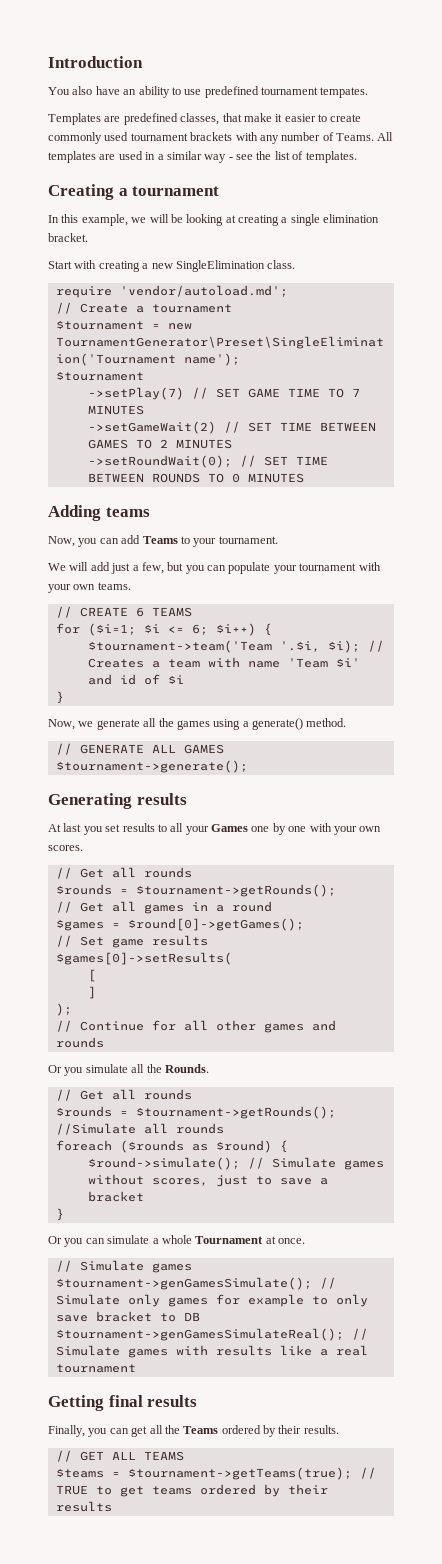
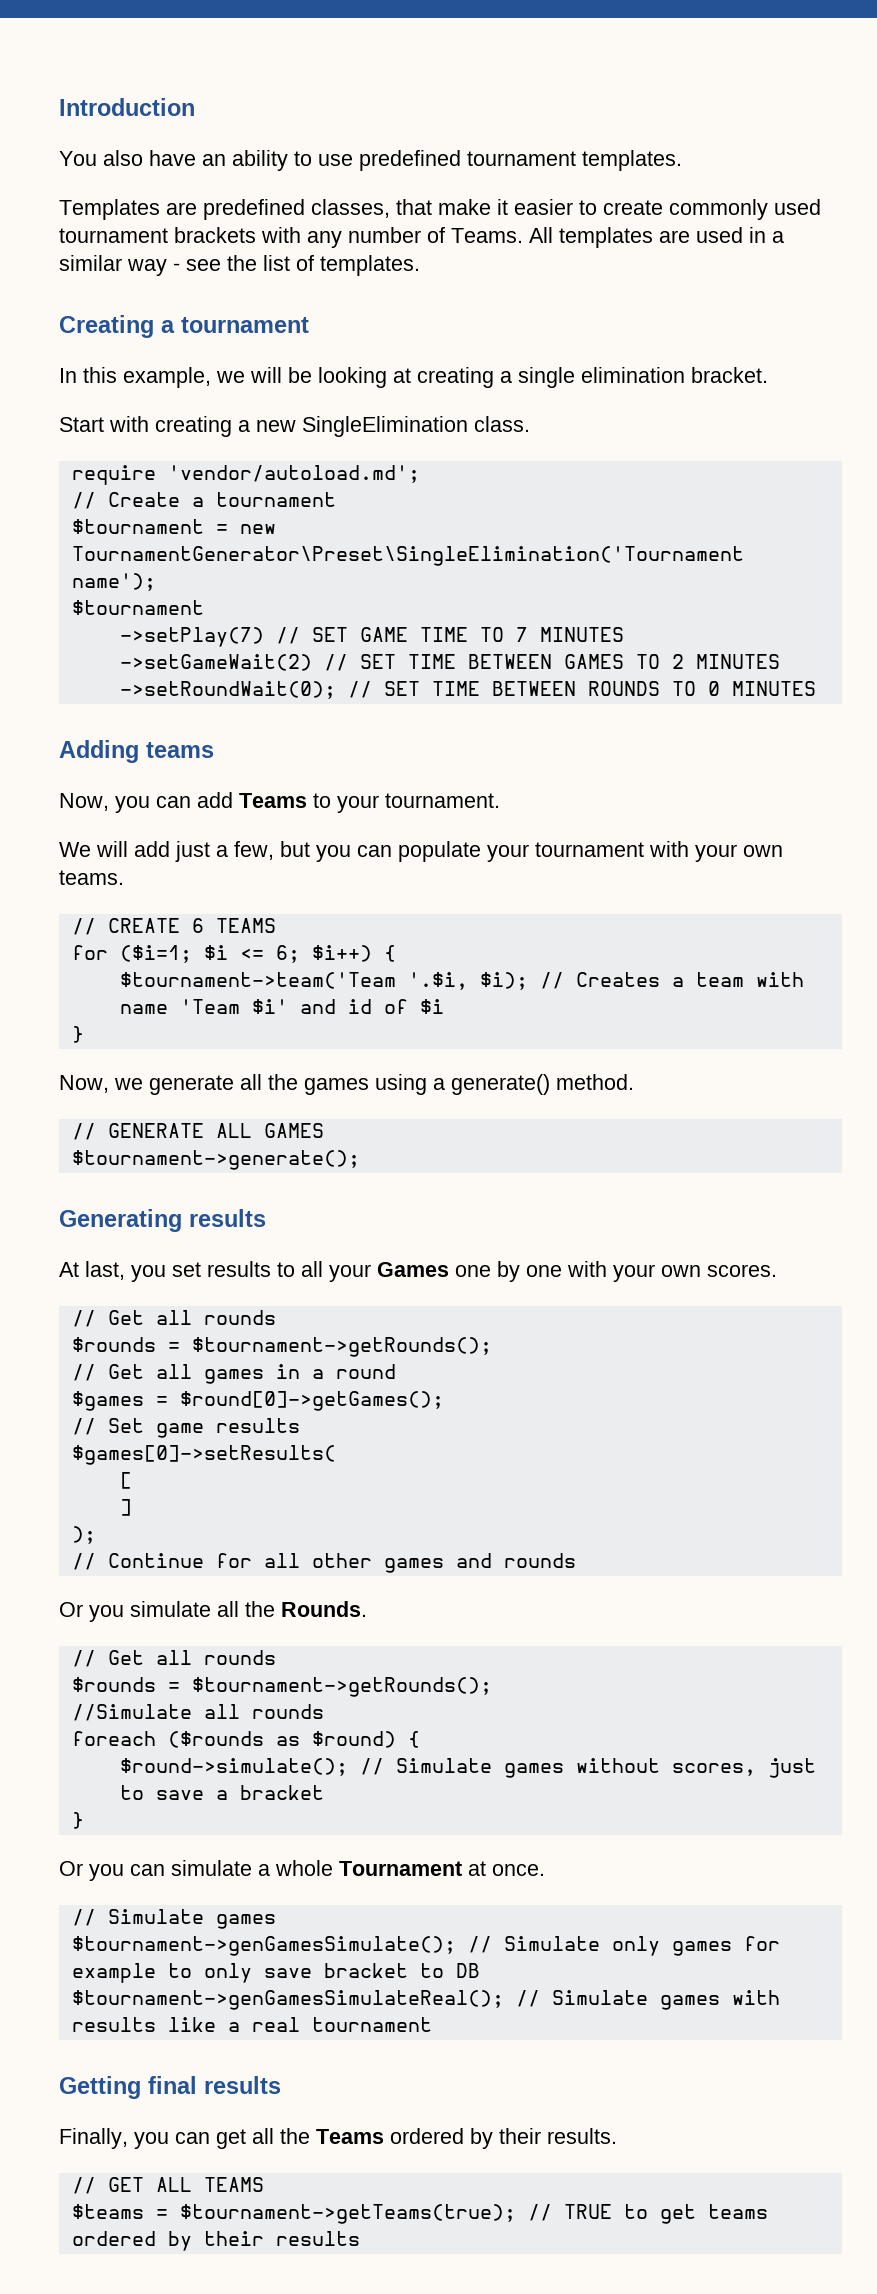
[320,87,369,98] tempates. -> [582,150,682,171] templates.
[63,823,82,832] last -> [85,1261,125,1280] last,

